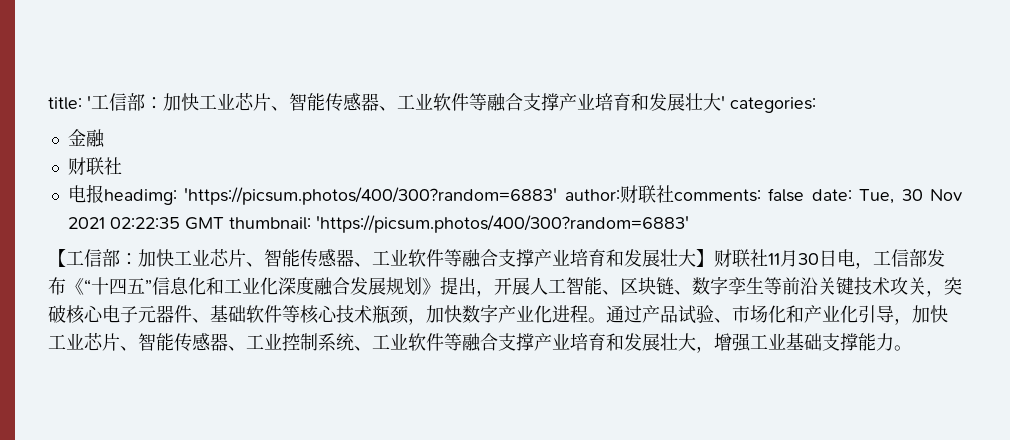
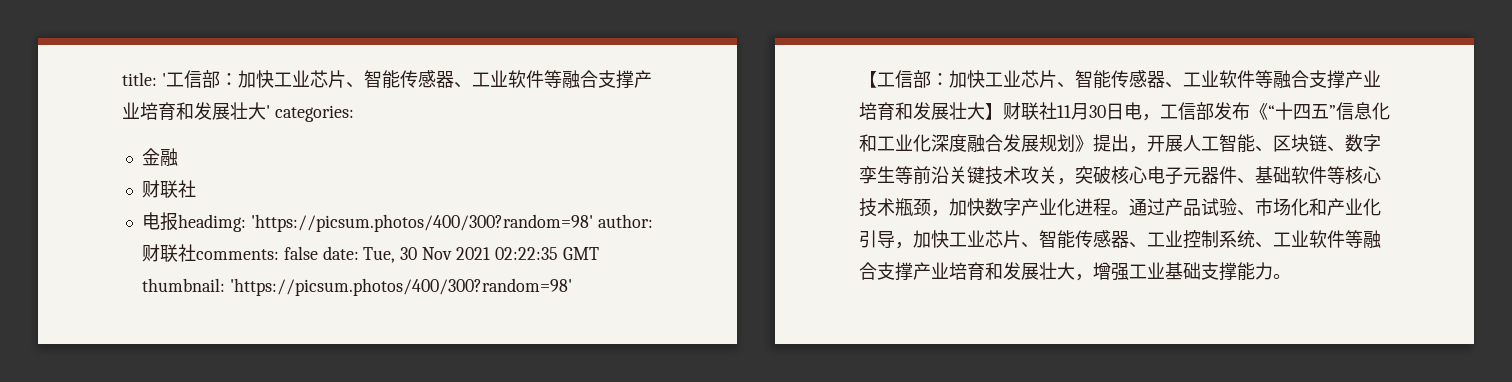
[184,187,558,205] 'https://picsum.photos/400/300?random=6883' -> [250,214,593,232] 'https://picsum.photos/400/300?random=98'
[315,215,689,233] 'https://picsum.photos/400/300?random=6883' -> [229,278,572,296] 'https://picsum.photos/400/300?random=98'

